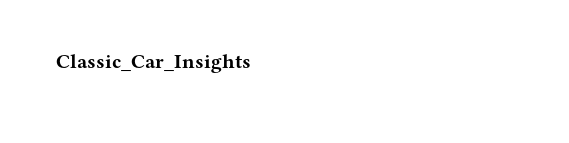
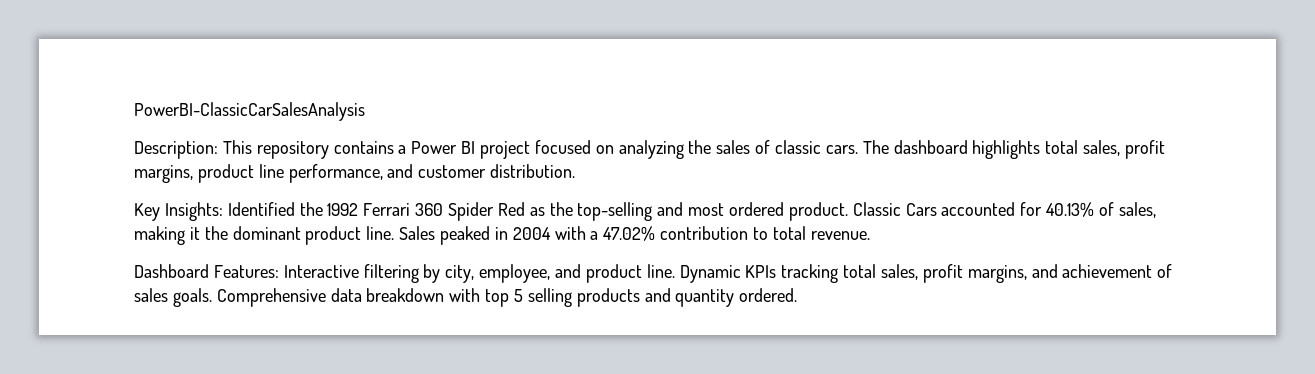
[56,54,251,73] Classic_Car_Insights -> [134,102,365,121] [134,140,1166,159] [134,164,576,183] [134,202,1156,221] [134,226,870,245] [134,264,1173,283] [134,288,798,307] PowerBI-ClassicCarSalesAnalysis // Description: This repository contains a Power BI project focused on analyzing the sales of classic cars. The dashboard highlights total sales, profit margins, product line performance, and customer distribution. // Key Insights: Identified the 1992 Ferrari 360 Spider Red as the top-selling and most ordered product. Classic Cars accounted for 40.13% of sales, making it the dominant product line. Sales peaked in 2004 with a 47.02% contribution to total revenue. // Dashboard Features: Interactive filtering by city, employee, and product line. Dynamic KPIs tracking total sales, profit margins, and achievement of sales goals. Comprehensive data breakdown with top 5 selling products and quantity ordered.

